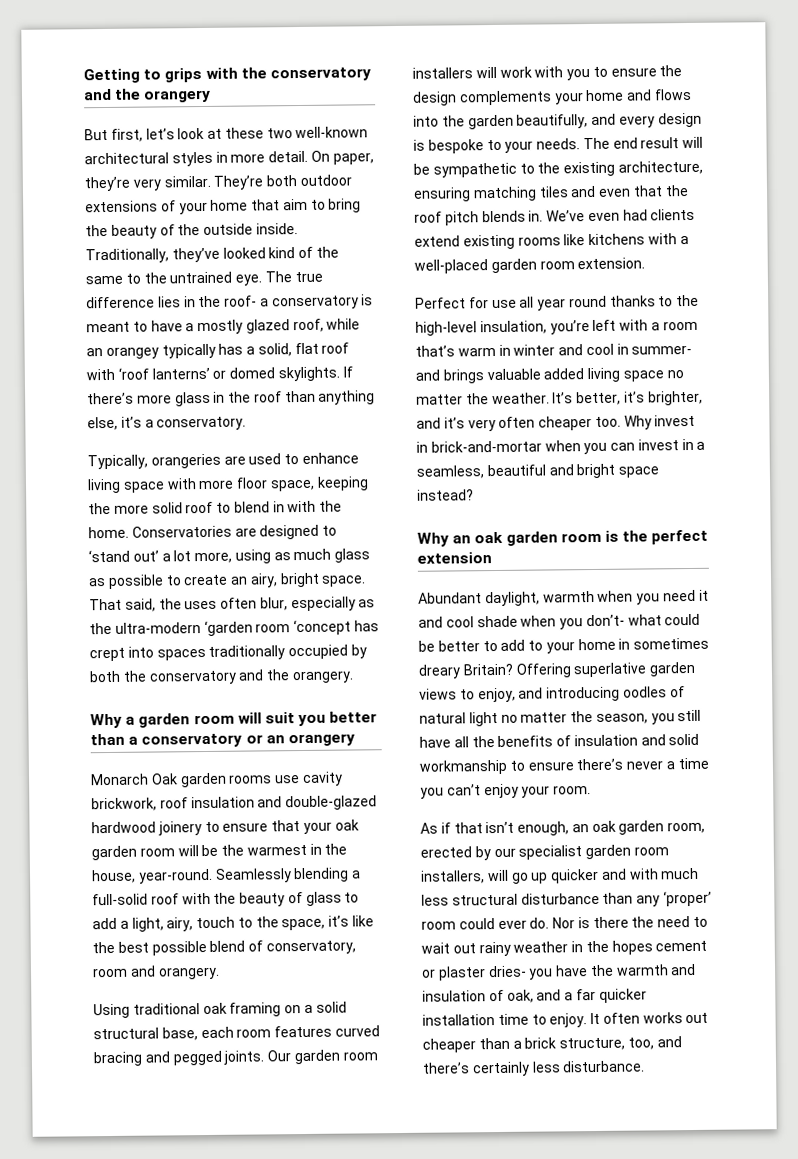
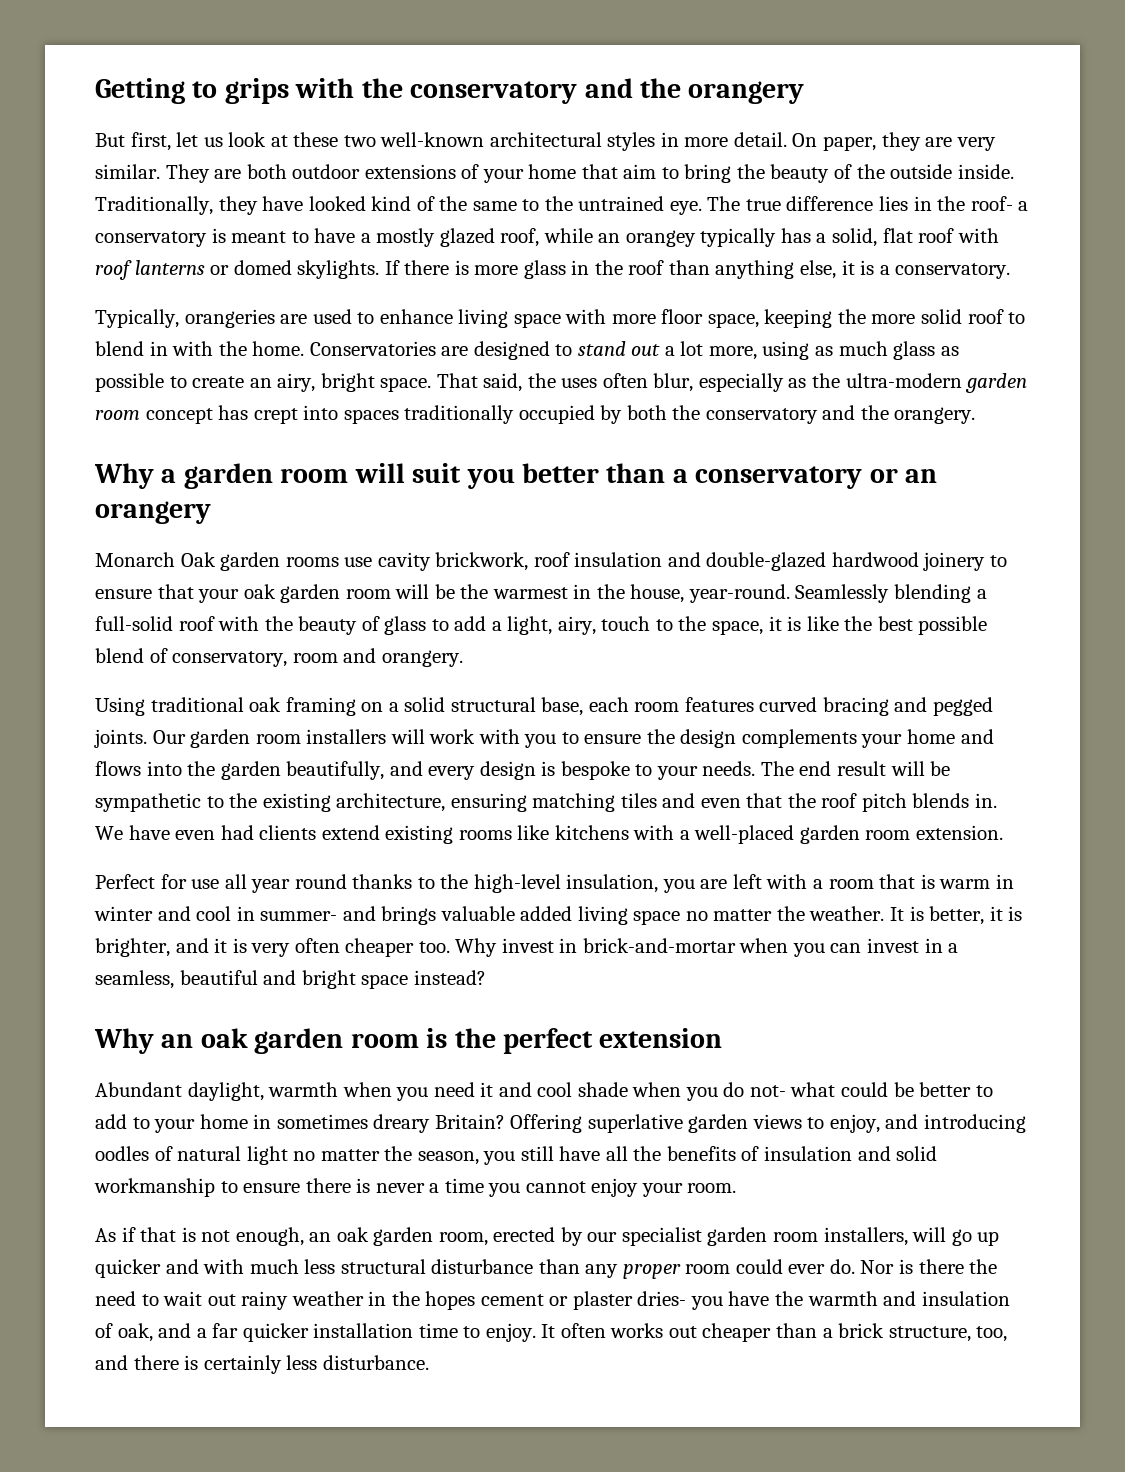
[145,128,175,140] let’s -> [176,132,223,147] let us
[84,175,264,192] they’re very similar. They’re -> [881,132,996,151] [95,164,242,183] they are very similar. They are
[171,247,220,263] they’ve -> [218,196,304,215] they have
[117,367,210,380] ‘roof lanterns’ -> [95,260,205,280] roof lanterns
[87,392,134,405] there’s -> [404,260,469,275] there is
[120,416,142,428] it’s -> [841,260,875,275] it is
[88,549,159,563] ‘stand out’ -> [577,341,661,356] stand out
[203,619,352,637] ‘garden room ‘concept -> [965,373,1028,393] [95,408,213,424] garden room concept
[328,915,350,927] it’s -> [768,616,802,631] it is
[546,210,586,222] We’ve -> [95,825,170,840] We have
[549,320,590,335] you’re -> [662,879,728,893] you are
[415,345,455,357] that’s -> [879,874,935,889] that is
[552,390,703,406] [416,417,465,429] It’s better, it’s brighter, and it’s -> [890,906,1023,925] [95,938,247,957] It is better, it is brighter, and it is
[585,614,625,627] don’t- -> [723,1082,786,1097] do not-
[576,758,624,771] there’s -> [305,1178,371,1193] there is
[446,784,481,796] can’t -> [525,1181,586,1193] cannot
[485,821,515,834] isn’t -> [181,1227,231,1242] is not
[662,890,712,907] ‘proper’ -> [622,1264,681,1279] proper
[422,1062,470,1074] there’s -> [133,1355,199,1370] there is

